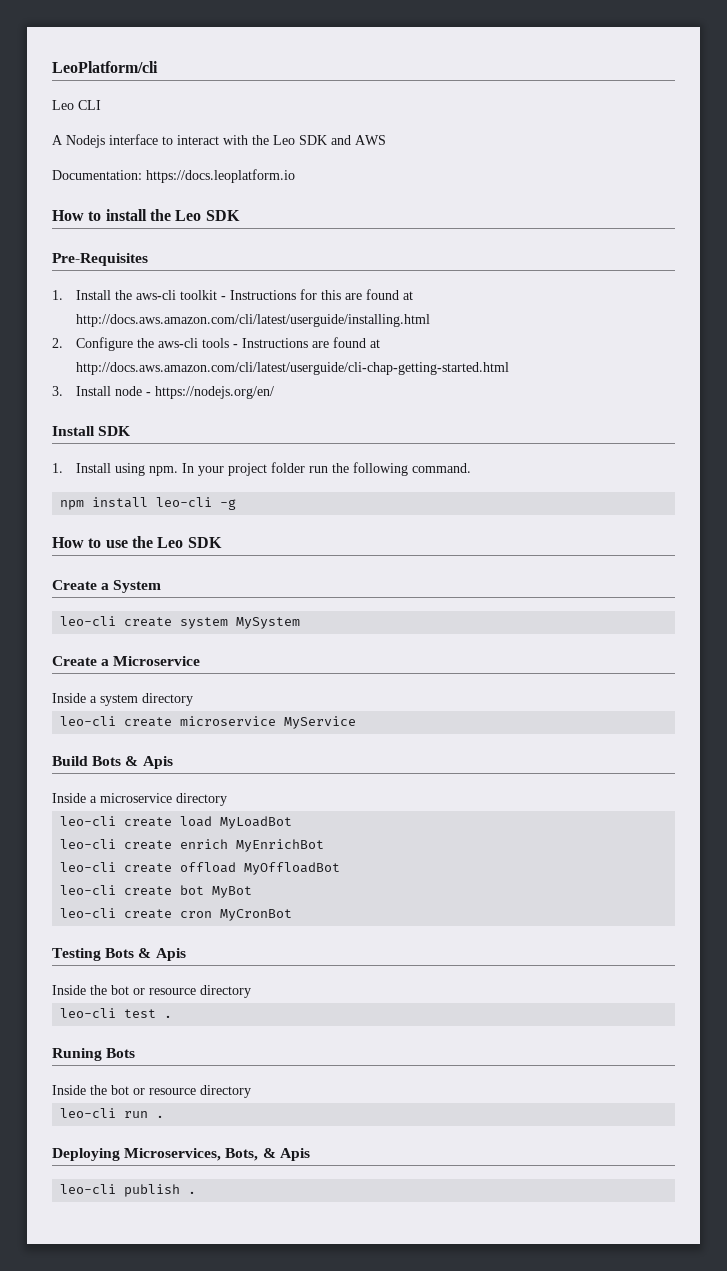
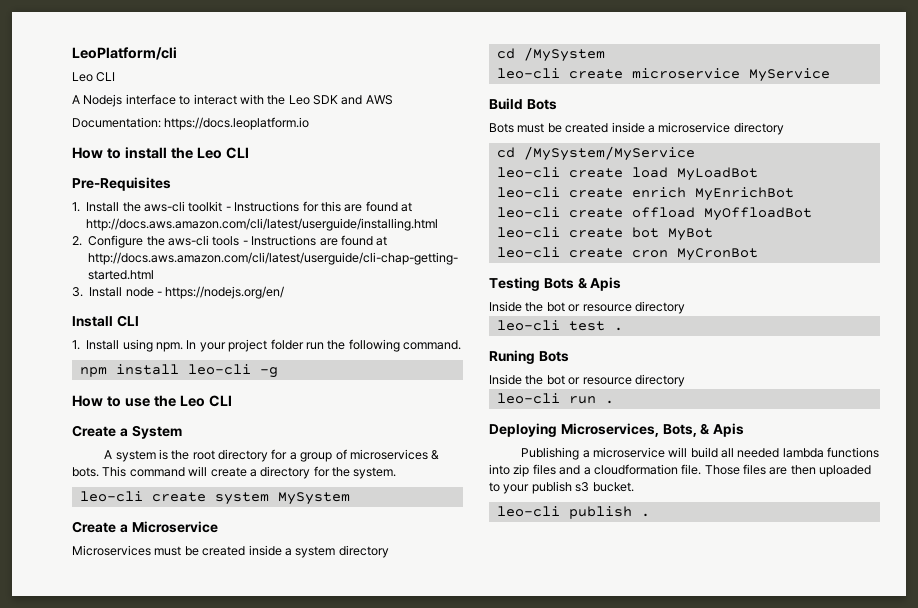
[205,210,240,221] SDK -> [225,147,249,159] CLI
[98,426,131,436] SDK -> [116,315,139,327] CLI
[187,537,222,548] SDK -> [208,395,232,407] CLI
(162, 586) none -> [104,449,440,462] [72,466,397,479] // A system is the root directory for a group of microservices & bots. This command will create a directory for the system.
[52,693,86,703] Inside -> [72,545,282,556] Microservices must be created inside
(193, 699) none -> [496,47,605,62] // cd /MySystem
[125,756,173,769] [52,793,86,803] & Apis // Inside -> [489,122,645,133] // Bots must be created inside
(227, 799) none -> [496,146,695,161] // cd /MySystem/MyService
(310, 1154) none -> [521,447,880,460] [489,464,872,477] [489,481,634,494] // Publishing a microservice will build all needed lambda functions into zip files and a cloudformation file. Those files are then uploaded to your publish s3 bucket.

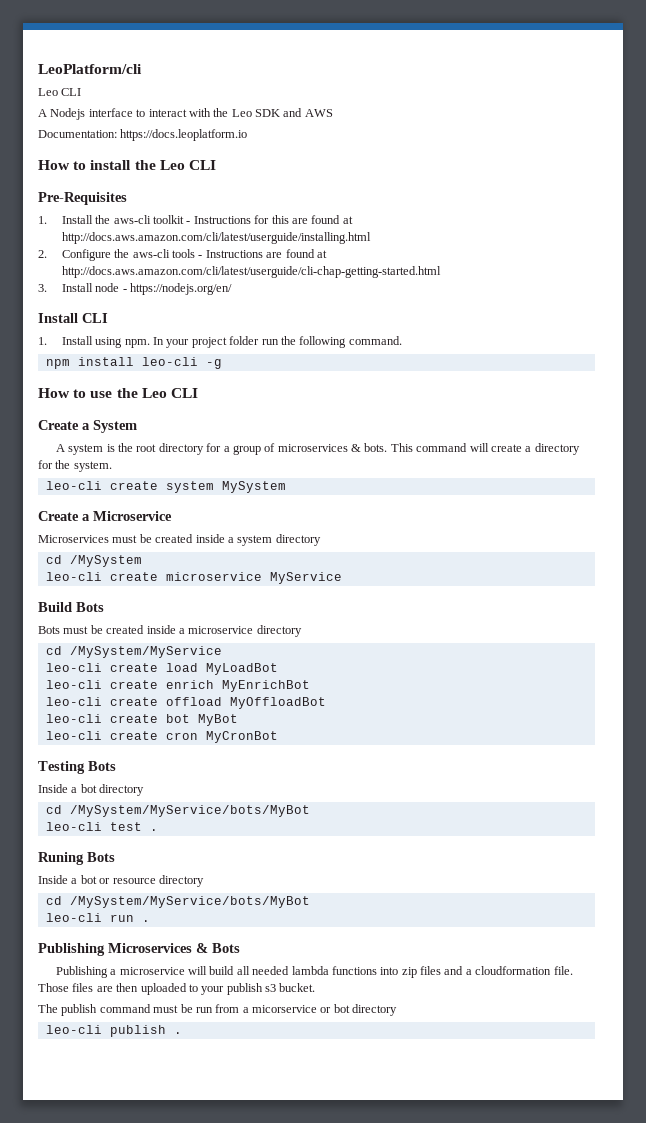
[577,277,622,291] [489,301,685,314] & Apis // Inside the bot or resource directory -> [38,784,145,796] [45,805,310,817] // Inside a bot directory // cd /MySystem/MyService/bots/MyBot
[525,374,685,387] the bot or resource directory -> [71,875,204,887] [45,896,310,908] a bot or resource directory // cd /MySystem/MyService/bots/MyBot
[489,423,745,437] Deploying Microservices, Bots, & Apis -> [38,943,240,956] Publishing Microservices & Bots
(634, 487) none -> [38,1004,398,1016] // The publish command must be run from a micorservice or bot directory

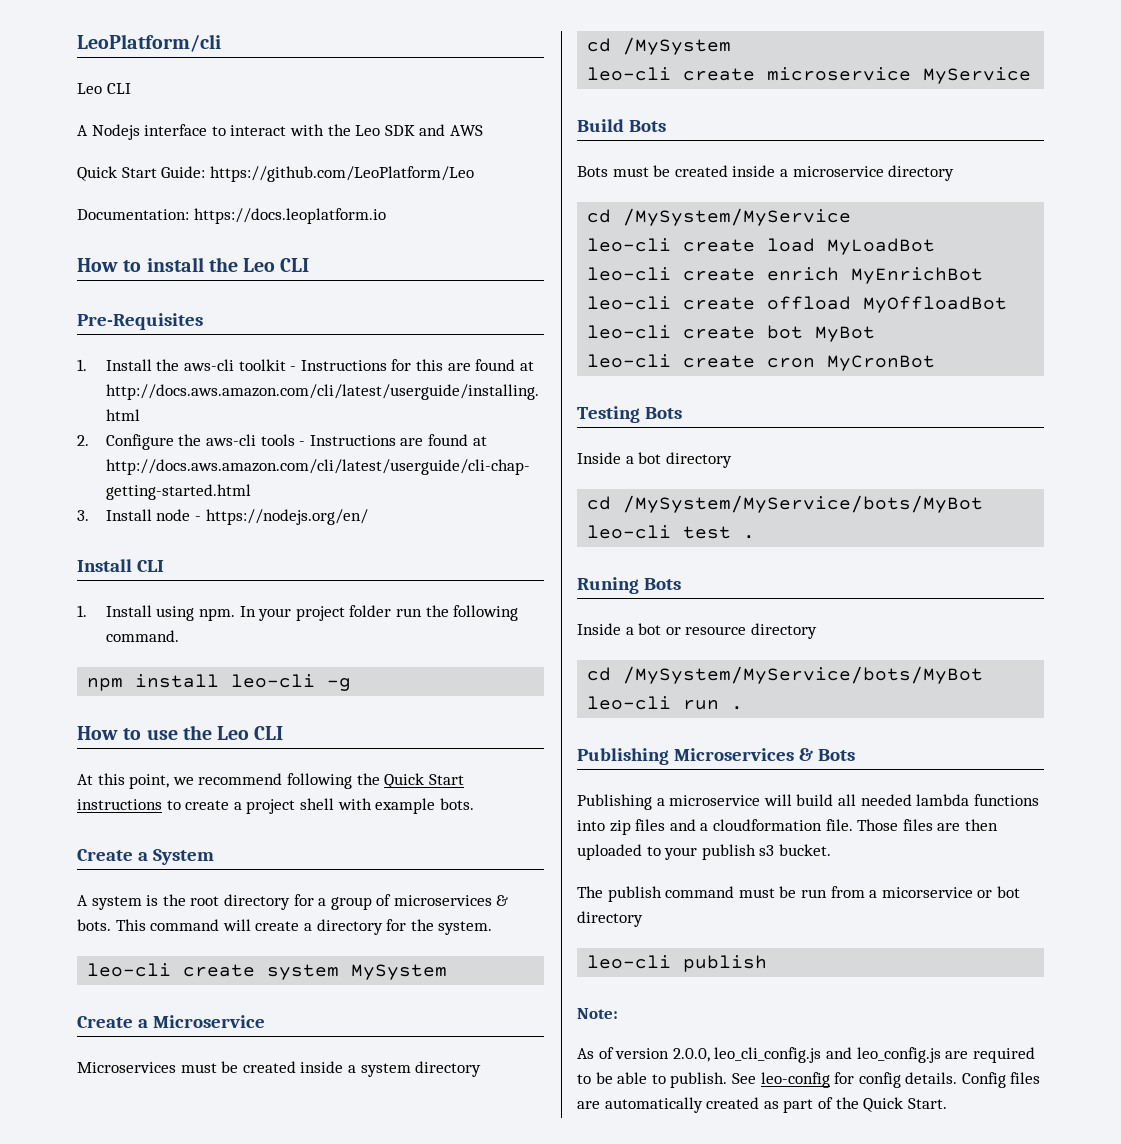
(333, 113) none -> [77,166,474,182] // Quick Start Guide: https://github.com/LeoPlatform/Leo
(198, 393) none -> [77,773,464,789] [77,798,474,814] // At this point, we recommend following the Quick Start instructions to create a project shell with example bots.
[173,1032,182,1034] . -> [577,1008,618,1019] [577,1047,1035,1063] [577,1072,1041,1088] [577,1097,947,1113] // Note: // As of version 2.0.0, leo_cli_config.js and leo_config.js are required to be able to publish. See leo-config for config details. Config files are automatically created as part of the Quick Start.

